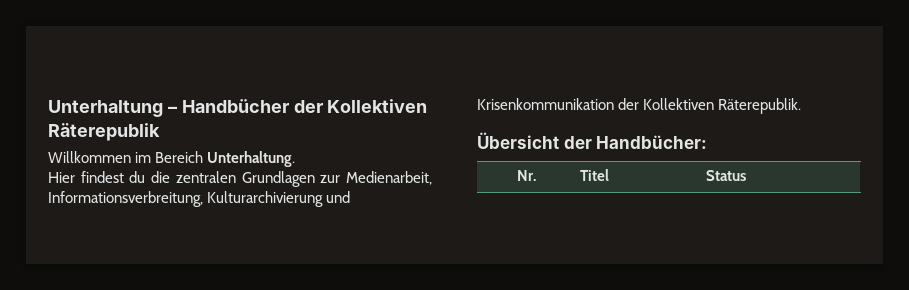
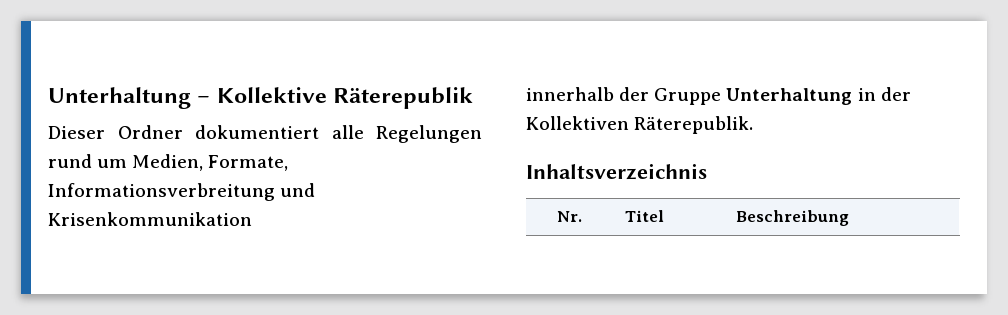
[181,99,428,113] [48,123,160,141] [48,151,296,167] [48,171,433,187] [48,191,351,207] [477,98,614,110] Handbücher der Kollektiven Räterepublik // Willkommen im Bereich Unterhaltung. // Hier findest du die zentralen Grundlagen zur Medienarbeit, Informationsverbreitung, Kulturarchivierung und Krisenkommunikation -> [216,87,474,109] [48,125,482,143] [48,154,289,171] [48,183,316,201] [48,212,252,226] [526,87,876,105] Kollektive Räterepublik // Dieser Ordner dokumentiert alle Regelungen rund um Medien, Formate, Informationsverbreitung und Krisenkommunikation // innerhalb der Gruppe Unterhaltung in
[477,132,708,149] Übersicht der Handbücher: -> [526,163,707,180] Inhaltsverzeichnis
[706,170,747,181] Status -> [735,210,849,226] Beschreibung

